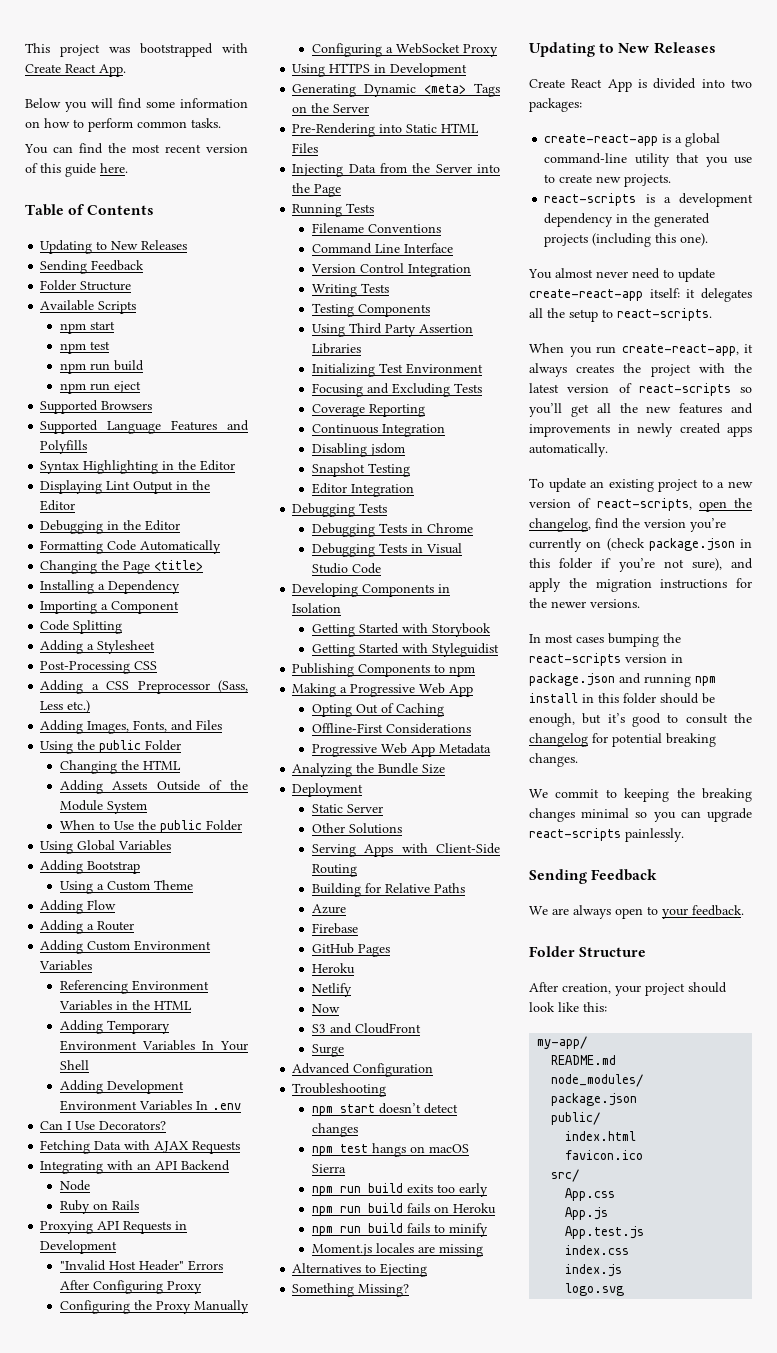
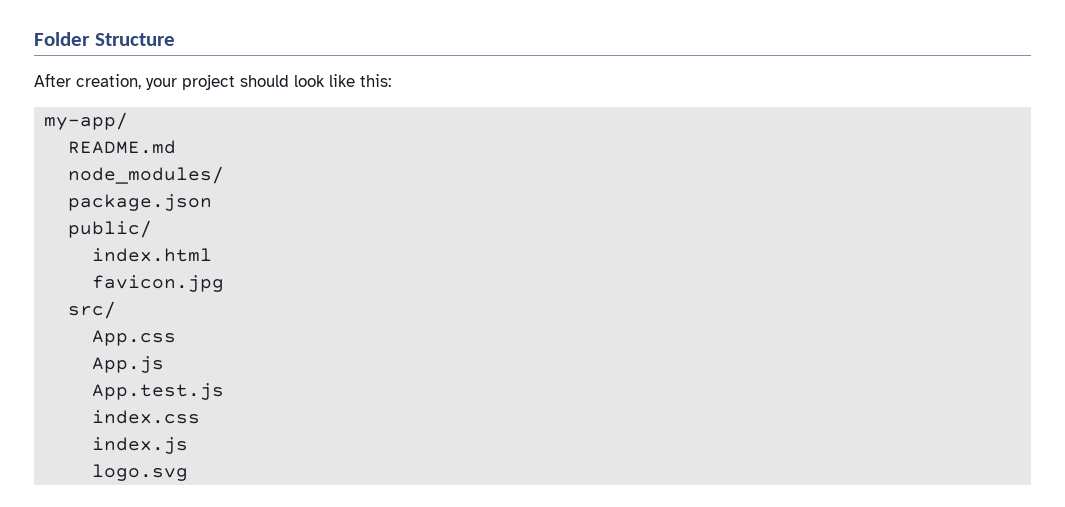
[25,43,248,57] [25,64,126,77] [25,98,248,112] [25,118,221,132] [24,143,248,154] [25,163,128,177] [25,204,155,216] [40,240,188,254] [40,260,145,274] [40,280,132,291] [40,300,137,314] [59,321,115,334] [59,341,110,354] [59,360,144,374] [59,381,141,394] [40,400,153,414] [40,420,249,434] [40,440,88,454] [40,460,236,474] [40,480,211,494] [40,500,76,511] [40,520,181,534] [40,540,222,554] [40,560,204,574] [40,580,181,594] [40,601,180,614] [40,620,123,634] [40,640,156,654] [40,661,158,674] [40,680,249,694] [40,700,91,713] [40,720,223,734] [40,740,182,754] [59,760,181,774] [59,780,248,794] [59,800,147,814] [59,820,242,833] [40,840,172,854] [40,860,141,874] [59,880,193,894] [40,900,117,914] [40,920,135,934] [40,940,212,954] [39,960,93,971] [59,980,209,994] [58,1000,192,1011] [59,1020,170,1034] [59,1040,248,1051] [59,1060,89,1070] [59,1080,184,1094] [59,1100,241,1111] [40,1121,167,1130] [40,1140,241,1154] [40,1160,231,1174] [59,1180,90,1191] [59,1200,139,1214] [40,1221,188,1234] [40,1240,118,1254] [59,1260,223,1271] [59,1280,202,1294] [59,1300,249,1314] [311,43,498,57] [292,63,468,77] [292,83,500,97] [292,103,370,113] [292,123,480,137] [292,143,319,153] [292,163,500,177] [292,183,342,197] [292,203,375,217] [311,223,441,233] [311,243,453,254] [310,263,471,277] [311,283,389,297] [311,303,430,317] [311,323,473,337] [311,343,361,354] [311,363,483,377] [311,383,482,397] [311,404,425,417] [311,424,445,437] [311,443,405,457] [311,463,410,477] [311,483,414,497] [292,503,388,517] [311,523,473,537] [311,543,462,557] [311,563,381,574] [292,583,451,597] [292,603,342,613] [311,623,491,637] [311,643,499,657] [292,663,476,677] [292,683,474,697] [311,703,444,717] [311,723,471,734] [311,743,491,757] [292,763,446,777] [292,783,364,797] [311,804,383,813] [311,823,402,834] [311,843,500,857] [311,864,357,877] [311,883,465,897] [311,904,346,914] [311,923,358,934] [311,943,390,957] [311,963,355,974] [311,983,352,997] [311,1004,340,1013] [311,1023,421,1034] [311,1044,344,1057] [292,1063,434,1077] [292,1083,387,1097] [311,1103,458,1116] [311,1123,358,1137] [311,1143,469,1157] [311,1164,346,1173] [311,1183,488,1197] [311,1203,496,1216] [311,1223,488,1237] [311,1243,483,1257] [292,1263,428,1277] [292,1283,410,1297] [529,42,716,57] [529,78,752,92] [529,98,582,112] [544,133,721,147] [544,153,752,167] [544,174,672,187] [544,193,753,207] [544,213,711,227] [544,233,709,247] [528,268,715,282] [529,288,752,302] [529,308,712,322] [529,343,753,357] [529,363,752,377] [529,383,752,396] [529,403,753,417] [529,423,752,437] [529,443,608,457] [529,478,753,492] [529,498,752,512] [529,518,726,532] [529,538,752,552] [529,558,753,572] [529,578,752,592] [529,598,640,608] [529,633,681,647] [529,653,683,666] [529,673,716,687] [529,693,715,704] [529,713,752,727] [529,733,716,747] [529,753,578,767] [529,788,752,802] [529,808,752,822] [529,828,684,842] [529,869,658,884] [529,905,744,919] This project was bootstrapped with Create React App. // Below you will find some information on how to perform common tasks. // You can find the most recent version of this guide here. // Table of Contents // Updating to New Releases // Sending Feedback // Folder Structure // Available Scripts // npm start // npm test // npm run build // npm run eject // Supported Browsers // Supported Language Features and Polyfills // Syntax Highlighting in the Editor // Displaying Lint Output in the Editor // Debugging in the Editor // Formatting Code Automatically // Changing the Page <title> // Installing a Dependency // Importing a Component // Code Splitting // Adding a Stylesheet // Post-Processing CSS // Adding a CSS Preprocessor (Sass, Less etc.) // Adding Images, Fonts, and Files // Using the public Folder // Changing the HTML // Adding Assets Outside of the Module System // When to Use the public Folder // Using Global Variables // Adding Bootstrap // Using a Custom Theme // Adding Flow // Adding a Router // Adding Custom Environment Variables // Referencing Environment Variables in the HTML // Adding Temporary Environment Variables In Your Shell // Adding Development Environment Variables In .env // Can I Use Decorators? // Fetching Data with AJAX Requests // Integrating with an API Backend // Node // Ruby on Rails // Proxying API Requests in Development // "Invalid Host Header" Errors After Configuring Proxy // Configuring the Proxy Manually // Configuring a WebSocket Proxy // Using HTTPS in Development // Generating Dynamic <meta> Tags on the Server // Pre-Rendering into Static HTML Files // Injecting Data from the Server into the Page // Running Tests // Filename Conventions // Command Line Interface // Version Control Integration // Writing Tests // Testing Components // Using Third Party Assertion Libraries // Initializing Test Environment // Focusing and Excluding Tests // Coverage Reporting // Continuous Integration // Disabling jsdom // Snapshot Testing // Editor Integration // Debugging Tests // Debugging Tests in Chrome // Debugging Tests in Visual Studio Code // Developing Components in Isolation // Getting Started with Storybook // Getting Started with Styleguidist // Publishing Components to npm // Making a Progressive Web App // Opting Out of Caching // Offline-First Considerations // Progressive Web App Metadata // Analyzing the Bundle Size // Deployment // Static Server // Other Solutions // Serving Apps with Client-Side Routing // Building for Relative Paths // Azure // Firebase // GitHub Pages // Heroku // Netlify // Now // S3 and CloudFront // Surge // Advanced Configuration // Troubleshooting // npm start doesn’t detect changes // npm test hangs on macOS Sierra // npm run build exits too early // npm run build fails on Heroku // npm run build fails to minify // Moment.js locales are missing // Alternatives to Ejecting // Something Missing? // Updating to New Releases // Create React App is divided into two packages: // create-react-app is a global command-line utility that you use to create new projects. // react-scripts is a development dependency in the generated projects (including this one). // You almost never need to update create-react-app itself: it delegates all the setup to react-scripts. // When you run create-react-app, it always creates the project with the latest version of react-scripts so you’ll get all the new features and improvements in newly created apps automatically. // To update an existing project to a new version of react-scripts, open the changelog, find the version you’re currently on (check package.json in this folder if you’re not sure), and apply the migration instructions for the newer versions. // In most cases bumping the react-scripts version in package.json and running npm install in this folder should be enough, but it’s good to consult the changelog for potential breaking changes. // We commit to keeping the breaking changes minimal so you can upgrade react-scripts painlessly. // Sending Feedback // We are always open to your feedback. // -> (34, 39) none
[565,1150,644,1160] favicon.ico -> [92,275,225,292] favicon.jpg

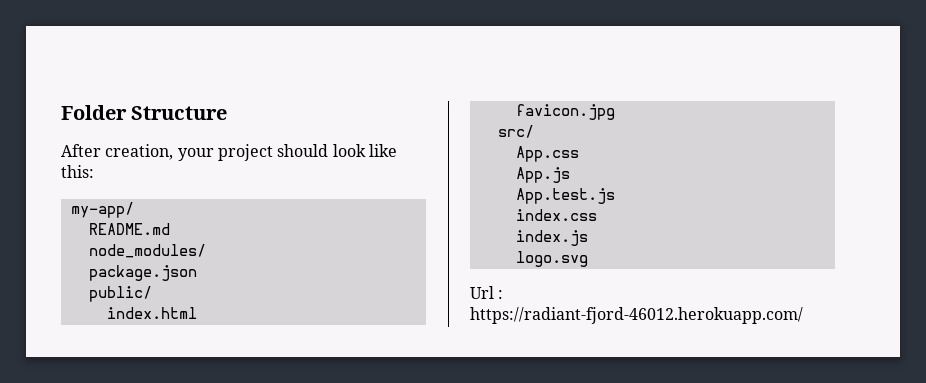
(189, 472) none -> [470,286,504,299] [470,307,803,324] // Url : https://radiant-fjord-46012.herokuapp.com/

